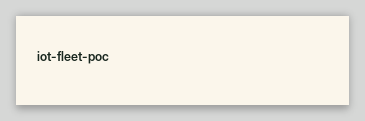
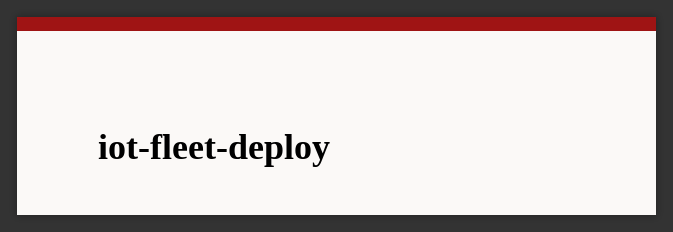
[37,51,109,64] iot-fleet-poc -> [98,134,330,167] iot-fleet-deploy

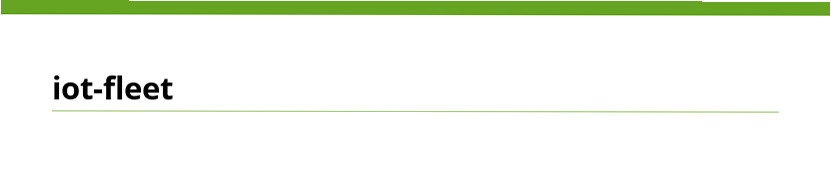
[98,134,330,167] iot-fleet-deploy -> [51,75,174,100] iot-fleet

